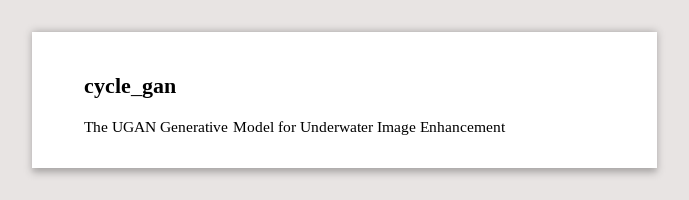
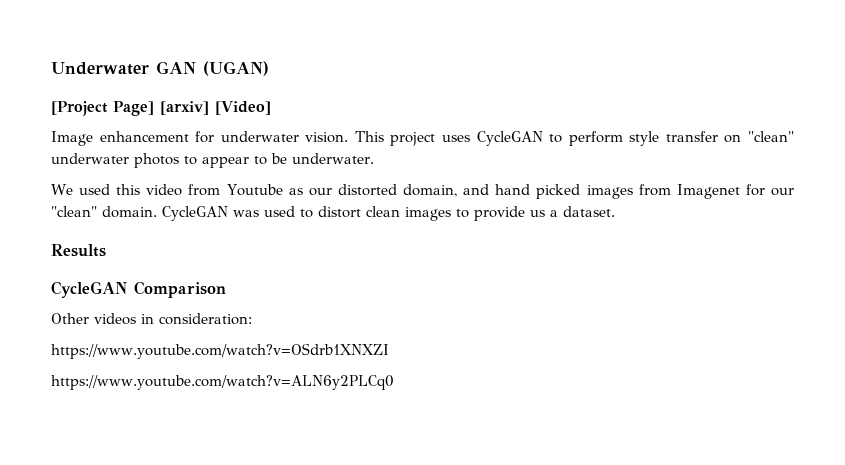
[84,78,176,98] [84,121,507,135] cycle_gan // The UGAN Generative Model for Underwater Image Enhancement -> [51,61,269,76] [51,101,271,116] [51,131,794,146] [51,153,374,168] [51,184,795,199] [51,206,615,221] [51,244,106,257] [51,281,226,298] [51,313,252,325] [51,343,389,359] [51,375,394,390] Underwater GAN (UGAN) // [Project Page] [arxiv] [Video] // Image enhancement for underwater vision. This project uses CycleGAN to perform style transfer on "clean" underwater photos to appear to be underwater. // We used this video from Youtube as our distorted domain, and hand picked images from Imagenet for our "clean" domain. CycleGAN was used to distort clean images to provide us a dataset. // Results // CycleGAN Comparison // Other videos in consideration: // https://www.youtube.com/watch?v=OSdrb1XNXZI // https://www.youtube.com/watch?v=ALN6y2PLCq0

